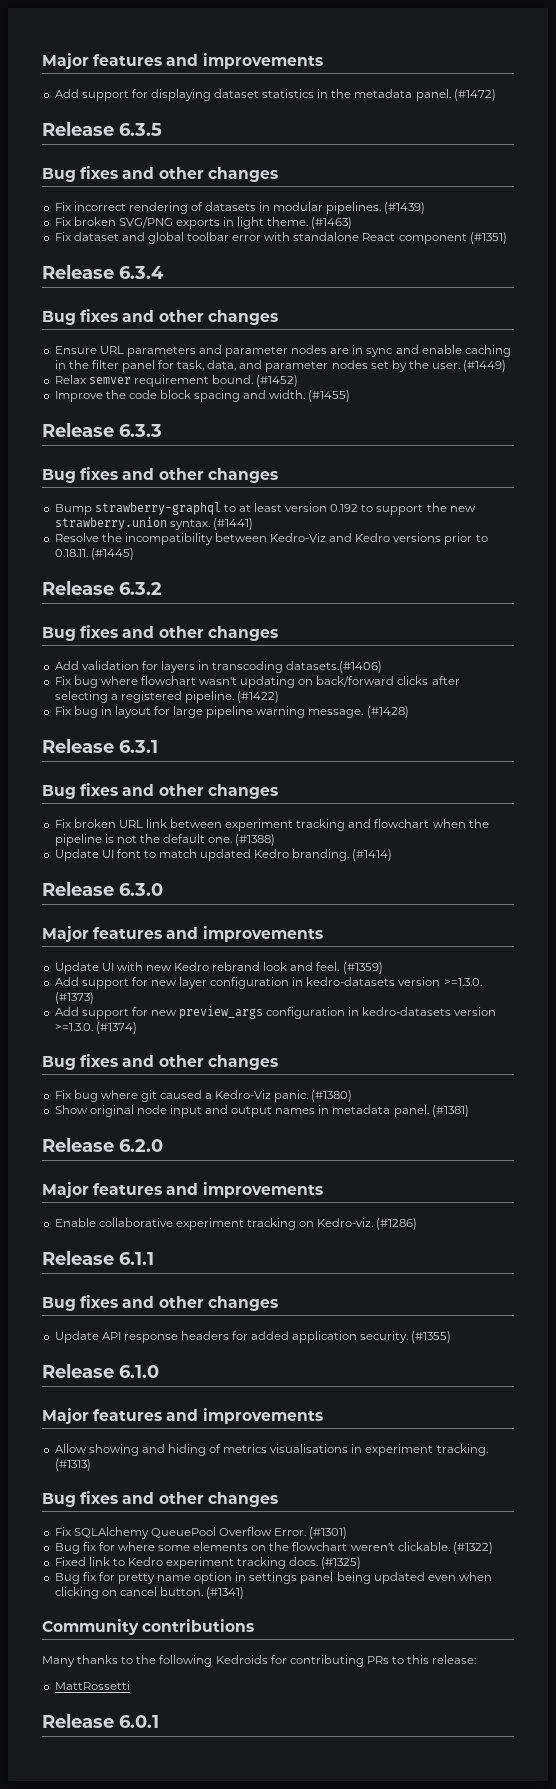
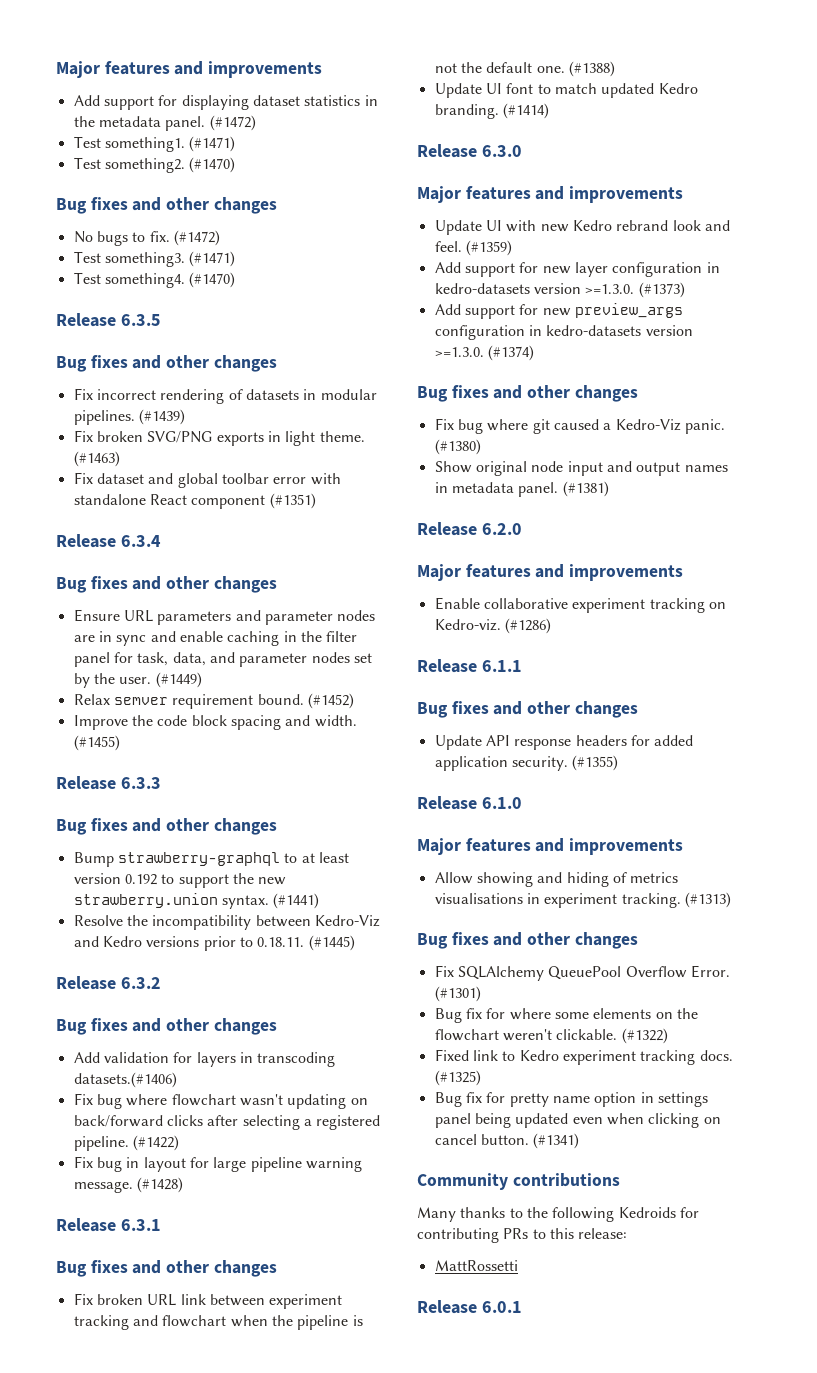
(496, 95) none -> [73,136,236,152] [73,157,236,173] [56,197,277,214] [73,230,220,246] [73,251,236,267] [73,272,236,288] // Test something1. (#1471) // Test something2. (#1470) // Bug fixes and other changes // No bugs to fix. (#1472) // Test something3. (#1471) // Test something4. (#1470)

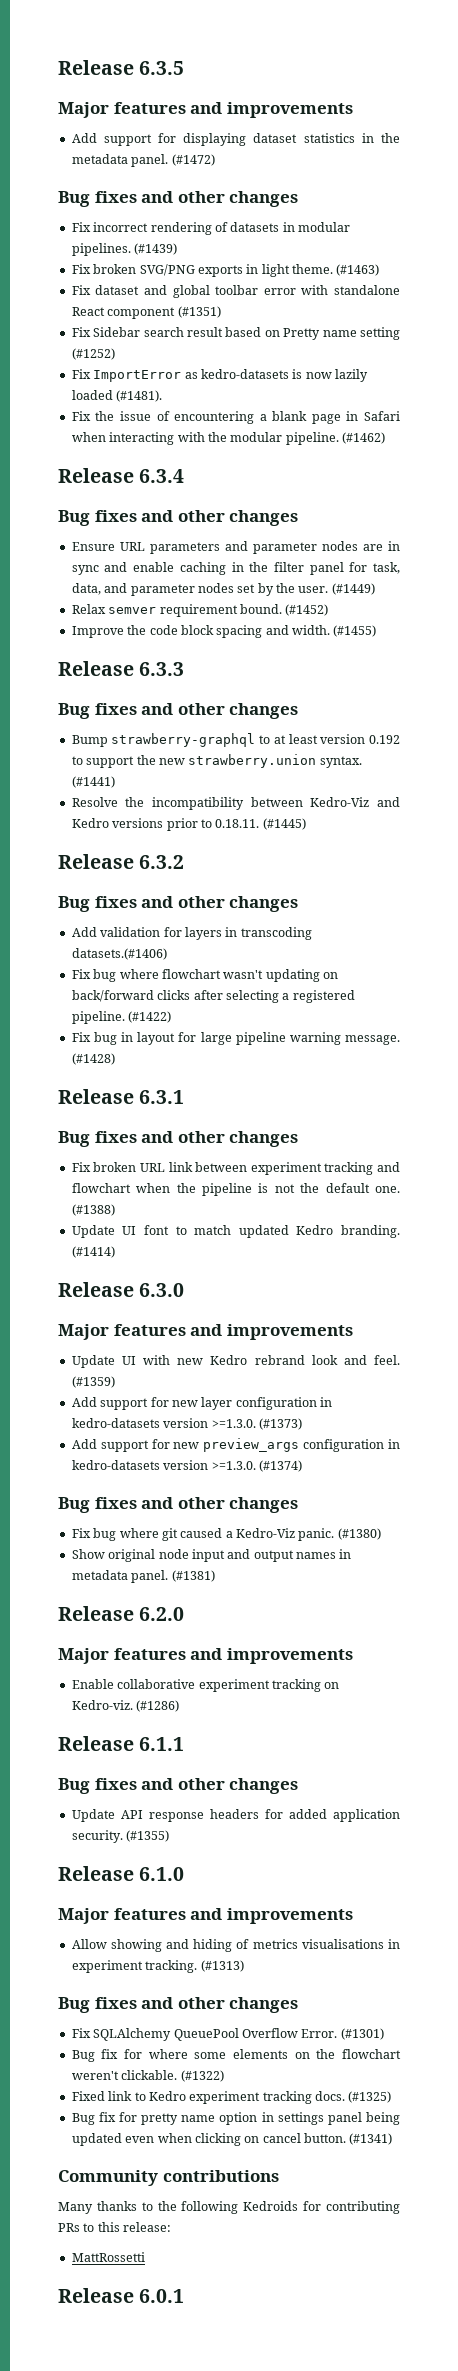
(56, 69) none -> [58,60,185,75] Release 6.3.5 //
[73,136,236,152] [73,157,236,173] [56,197,277,214] [73,230,220,246] [73,251,236,267] [73,272,236,288] [56,313,161,327] // Test something1. (#1471) // Test something2. (#1470) // Bug fixes and other changes // No bugs to fix. (#1472) // Test something3. (#1471) // Test something4. (#1470) // Release 6.3.5 -> (215, 160) none
(316, 501) none -> [71,327,400,340] [71,348,115,360] [71,369,368,382] [71,390,163,402] [71,411,400,424] [71,432,385,445] // Fix Sidebar search result based on Pretty name setting (#1252) // Fix ImportError as kedro-datasets is now lazily loaded (#1481). // Fix the issue of encountering a blank page in Safari when interacting with the modular pipeline. (#1462)

